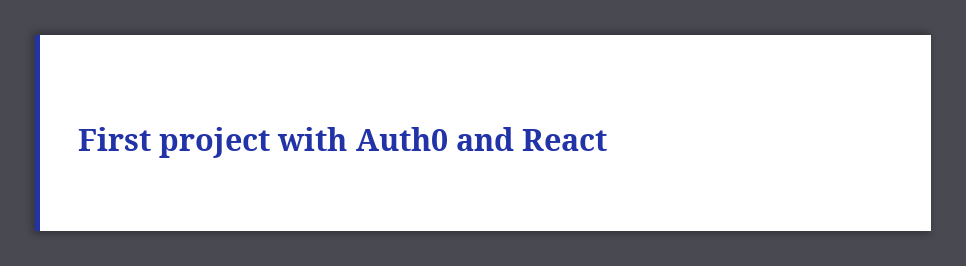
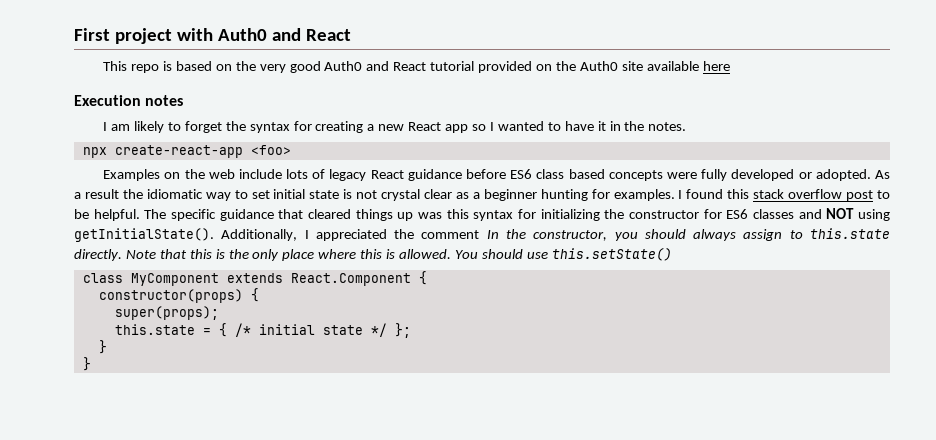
(608, 140) none -> [103,61,730,73] [74,95,184,106] [103,121,687,133] [82,145,291,158] [103,169,890,181] [74,189,890,201] [74,208,890,221] [74,228,891,242] [74,248,672,261] [82,271,427,286] [98,288,259,303] [114,306,219,320] [114,323,411,338] [98,340,107,354] [82,357,91,371] // This repo is based on the very good Auth0 and React tutorial provided on the Auth0 site available here // Execution notes // I am likely to forget the syntax for creating a new React app so I wanted to have it in the notes. // npx create-react-app <foo> // Examples on the web include lots of legacy React guidance before ES6 class based concepts were fully developed or adopted. As a result the idiomatic way to set initial state is not crystal clear as a beginner hunting for examples. I found this stack overflow post to be helpful. The specific guidance that cleared things up was this syntax for initializing the constructor for ES6 classes and NOT using getInitialState(). Additionally, I appreciated the comment In the constructor, you should always assign to this.state directly. Note that this is the only place where this is allowed. You should use this.setState() // class MyComponent extends React.Component { // constructor(props) { // super(props); // this.state = { /* initial state */ }; // } // }

